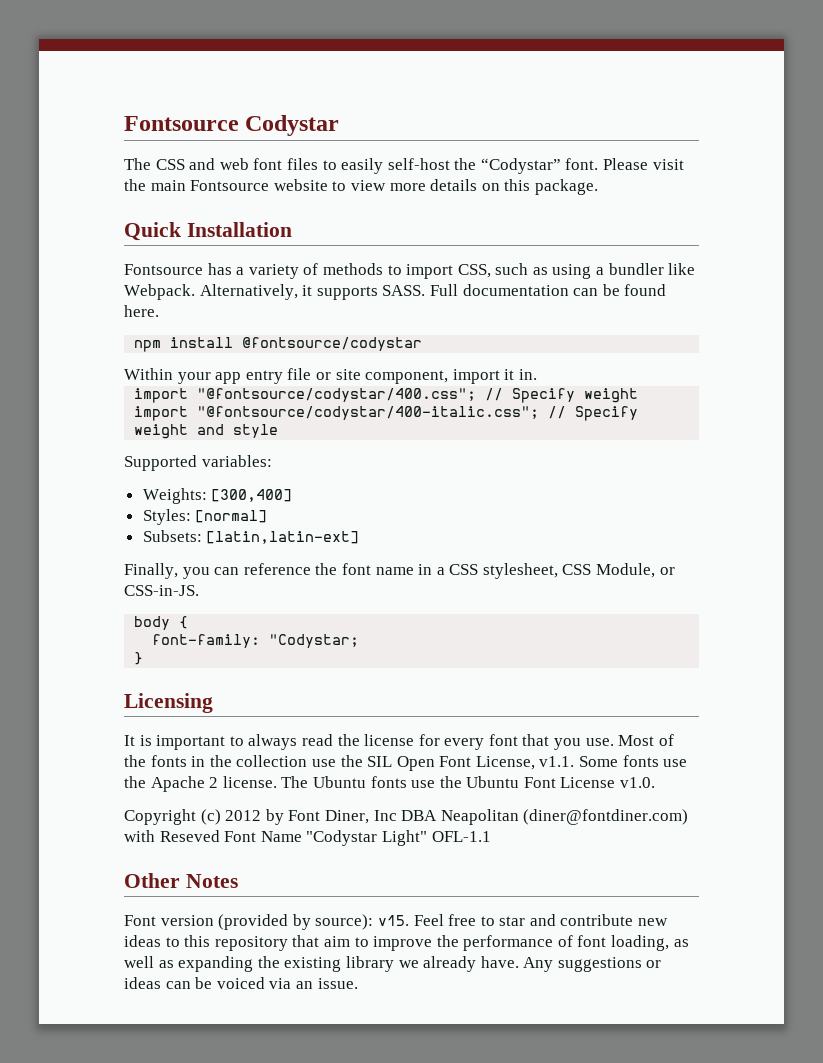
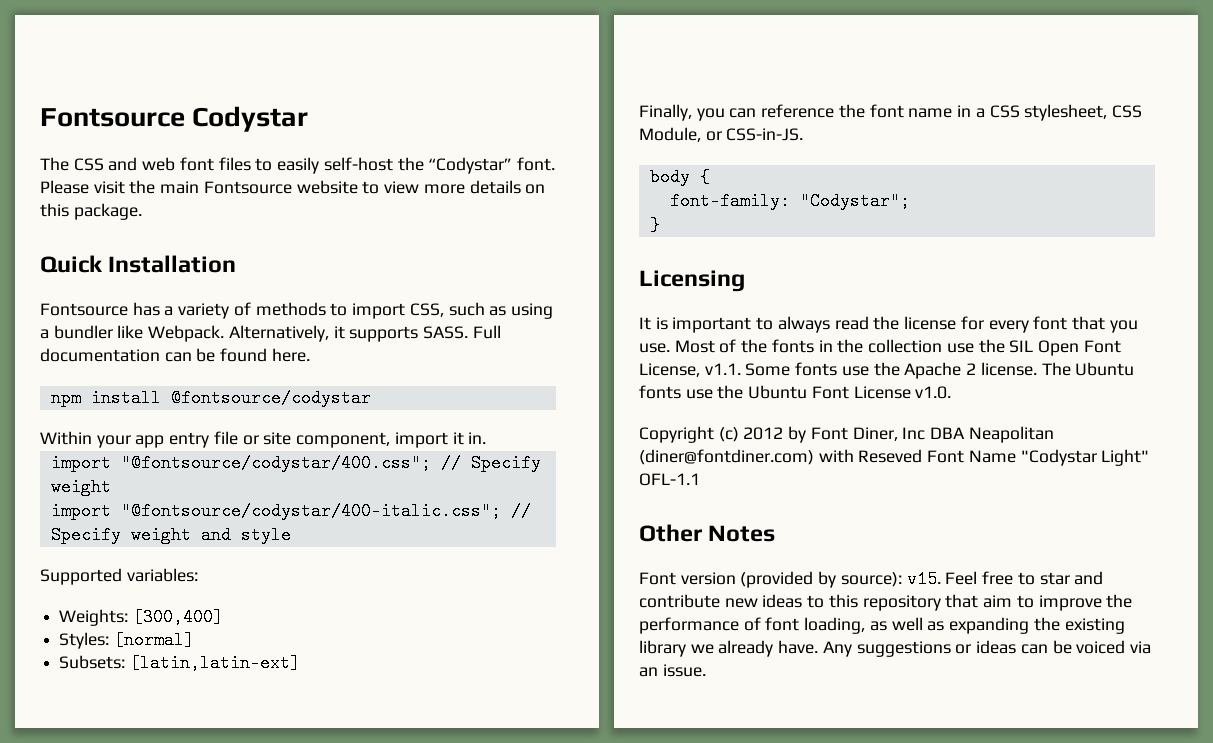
[269,634,360,648] "Codystar; -> [799,192,910,210] "Codystar";

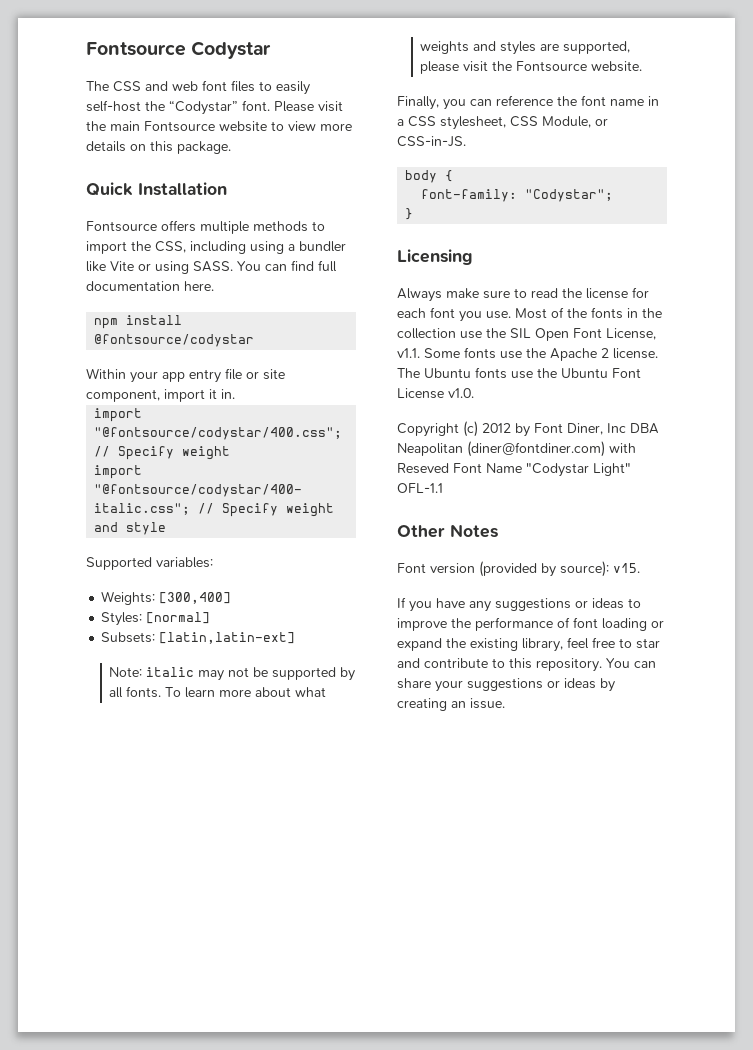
[132,302,553,319] [40,325,501,342] [40,348,268,362] has a variety of methods to import CSS, such as using a bundler like Webpack. Alternatively, it supports SASS. Full documentation can be found -> [161,220,325,234] [86,241,346,254] [86,260,337,274] [86,281,180,291] offers multiple methods to import the CSS, including using a bundler like Vite or using SASS. You can find full documentation
(300, 663) none -> [109,667,356,681] [109,686,327,698] [420,41,631,55] [420,61,643,74] // Note: italic may not be supported by all fonts. To learn more about what weights and styles are supported, please visit the Fontsource website.
[639,316,830,333] It is important to always -> [397,288,527,302] Always make sure to
[988,316,1105,333] every font that -> [397,307,455,318] each font
[945,571,1104,585] [639,594,1013,611] Feel free to star and contribute new ideas to this repository that aim -> [397,597,624,612] // If you have any suggestions or ideas
[804,617,1125,634] [639,640,1151,657] loading, as well as expanding the existing library we already have. Any suggestions or ideas can be voiced via -> [602,618,664,631] [397,637,660,652] [397,658,656,672] [397,678,615,692] [397,698,447,711] loading or expand the existing library, feel free to star and contribute to this repository. You can share your suggestions or ideas by creating

